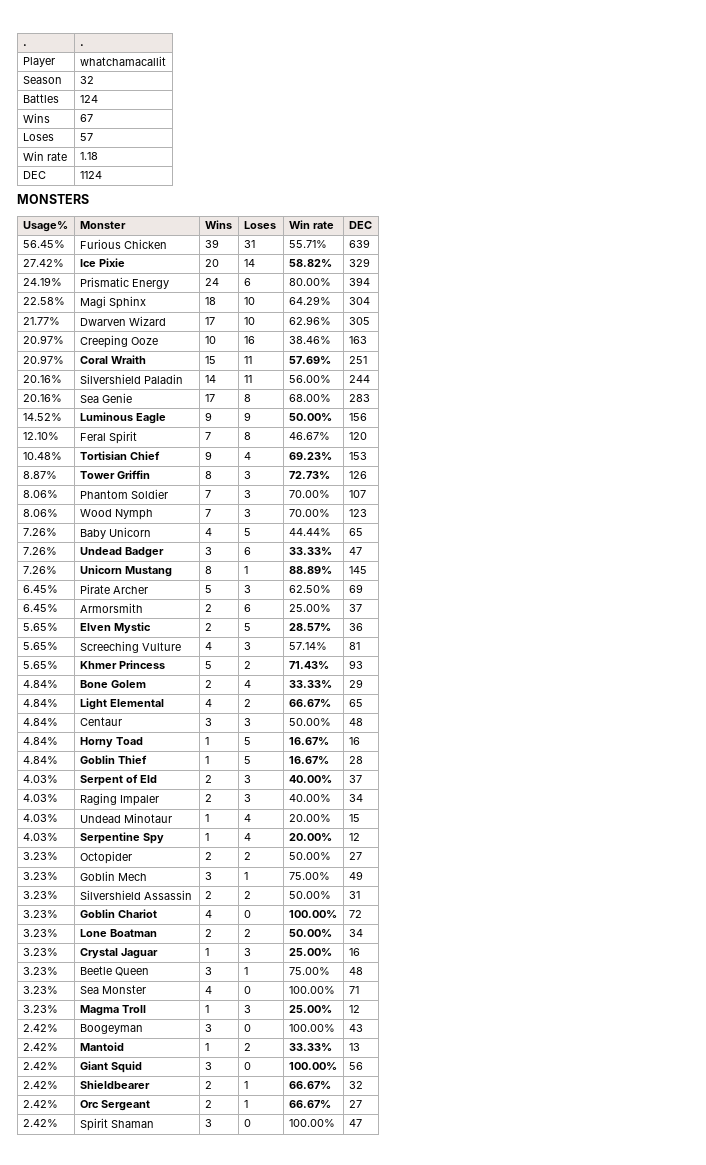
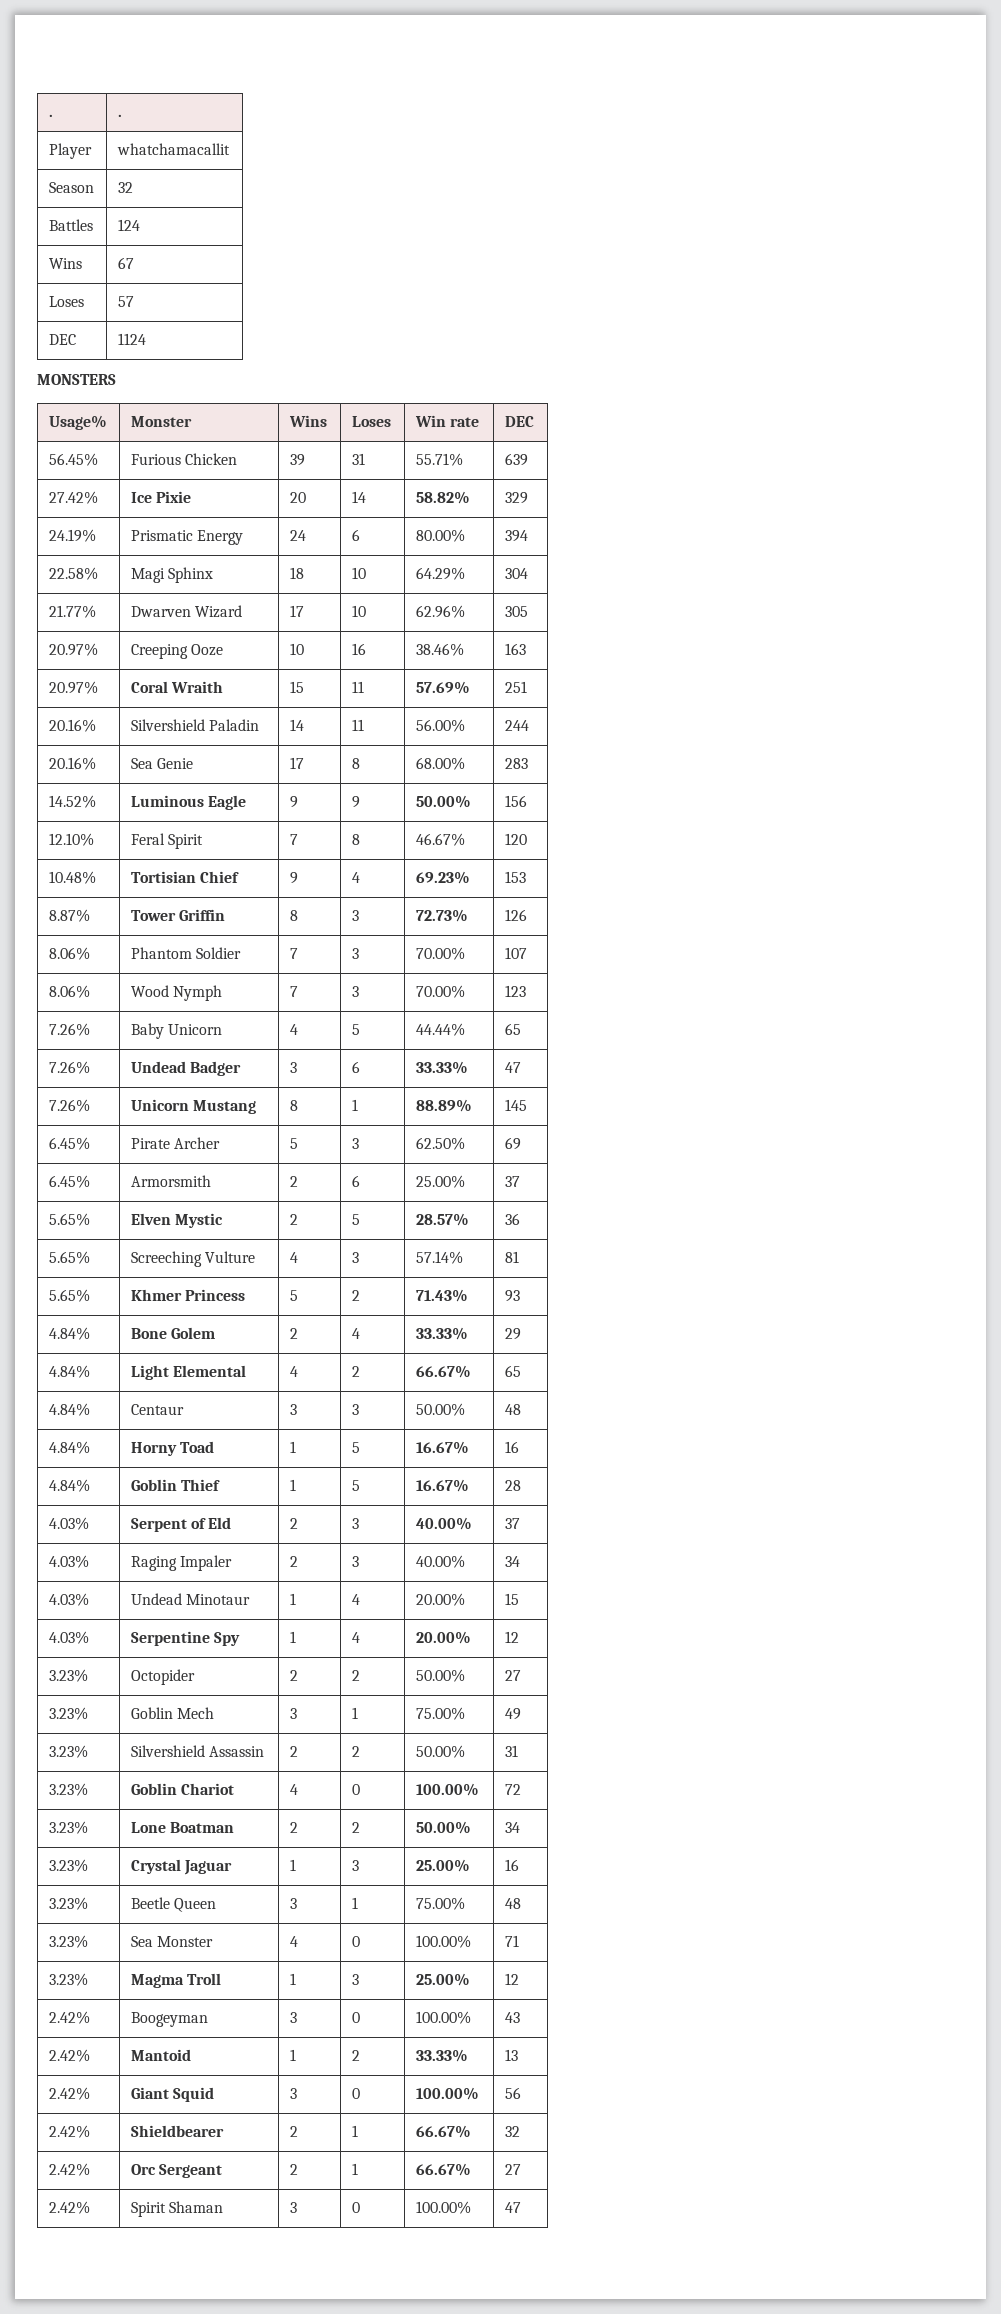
[22,151,67,161] [79,152,98,160] // Win rate | 1.18 -> (134, 301) none

